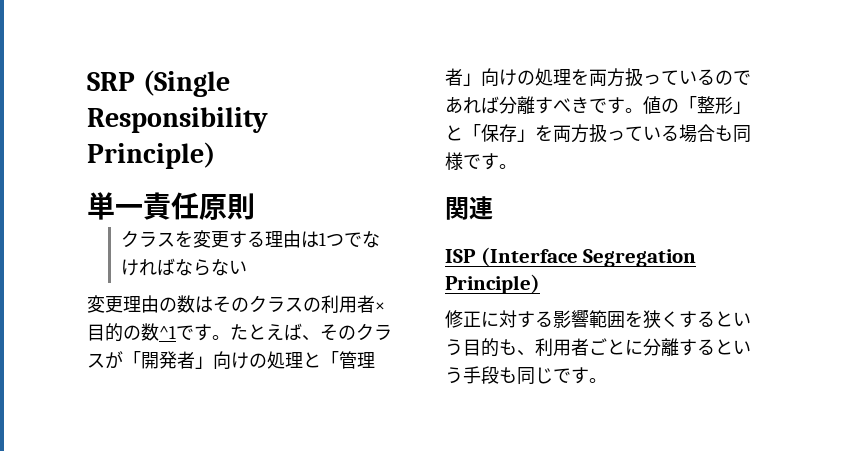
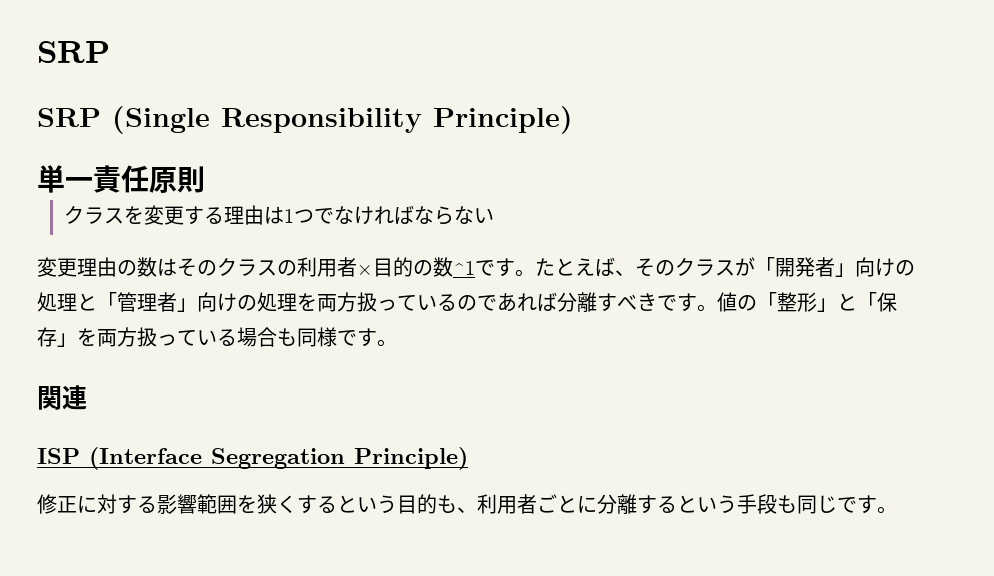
[87,72,135,91] SRP -> [37,41,110,63] [37,108,101,127] SRP // SRP

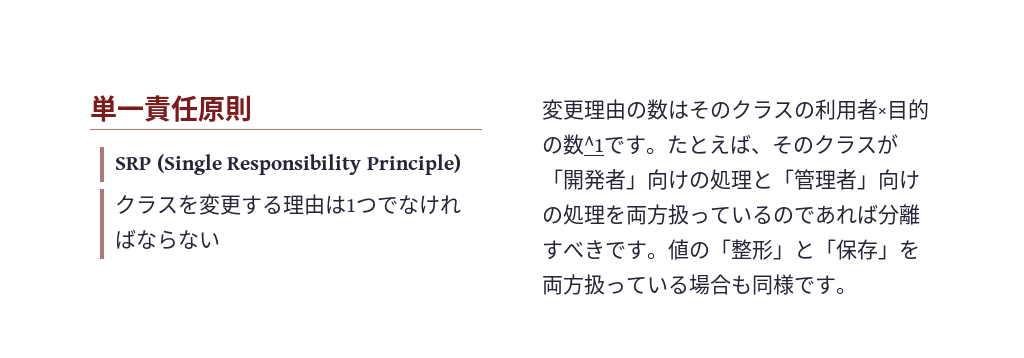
[37,41,110,63] [37,106,573,134] SRP // SRP (Single Responsibility Principle) // -> (90, 108) none
(205, 179) none -> [115,154,462,175] // SRP (Single Responsibility Principle)
[37,385,87,410] [37,447,468,470] [37,494,897,514] // 関連 // ISP (Interface Segregation Principle) // 修正に対する影響範囲を狭くするという目的も、利用者ごとに分離するという手段も同じです。 -> (857, 291) none

